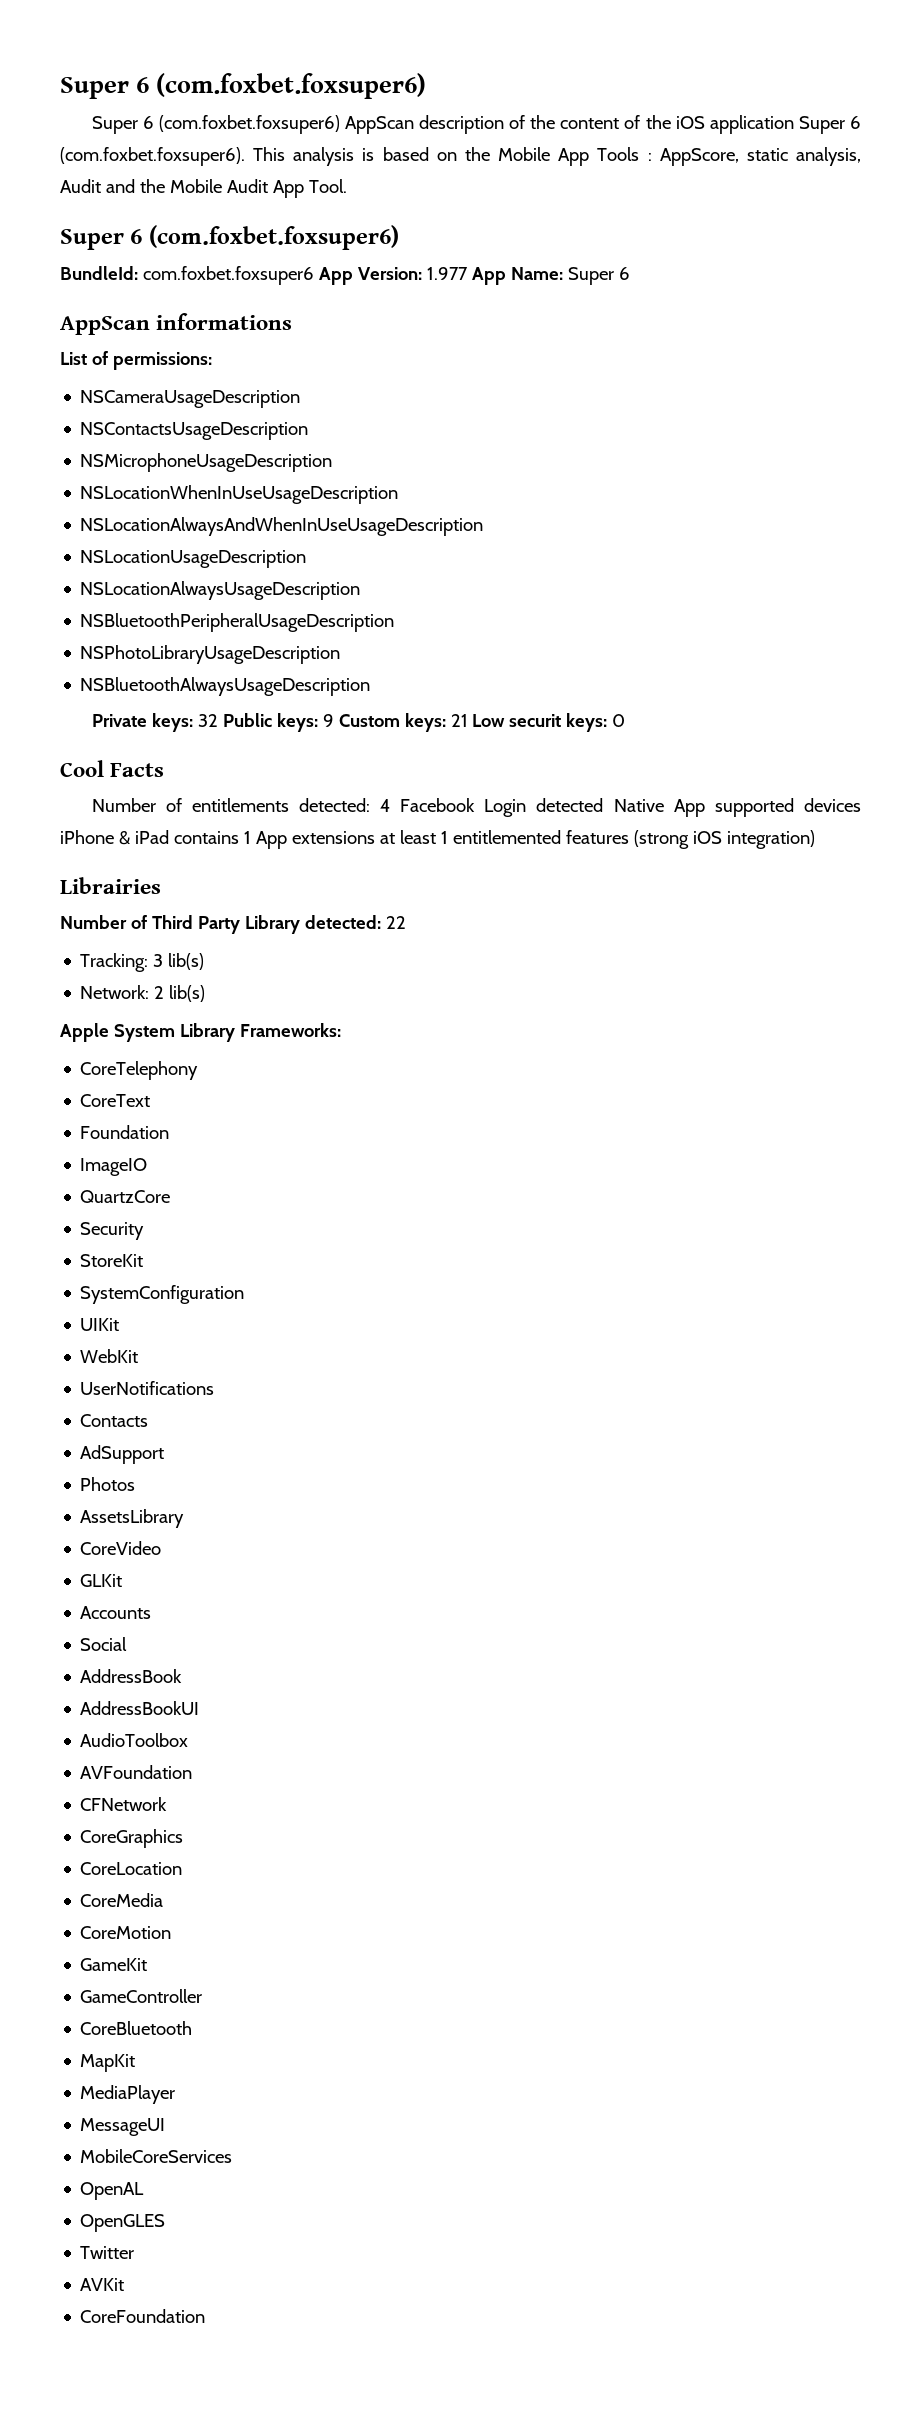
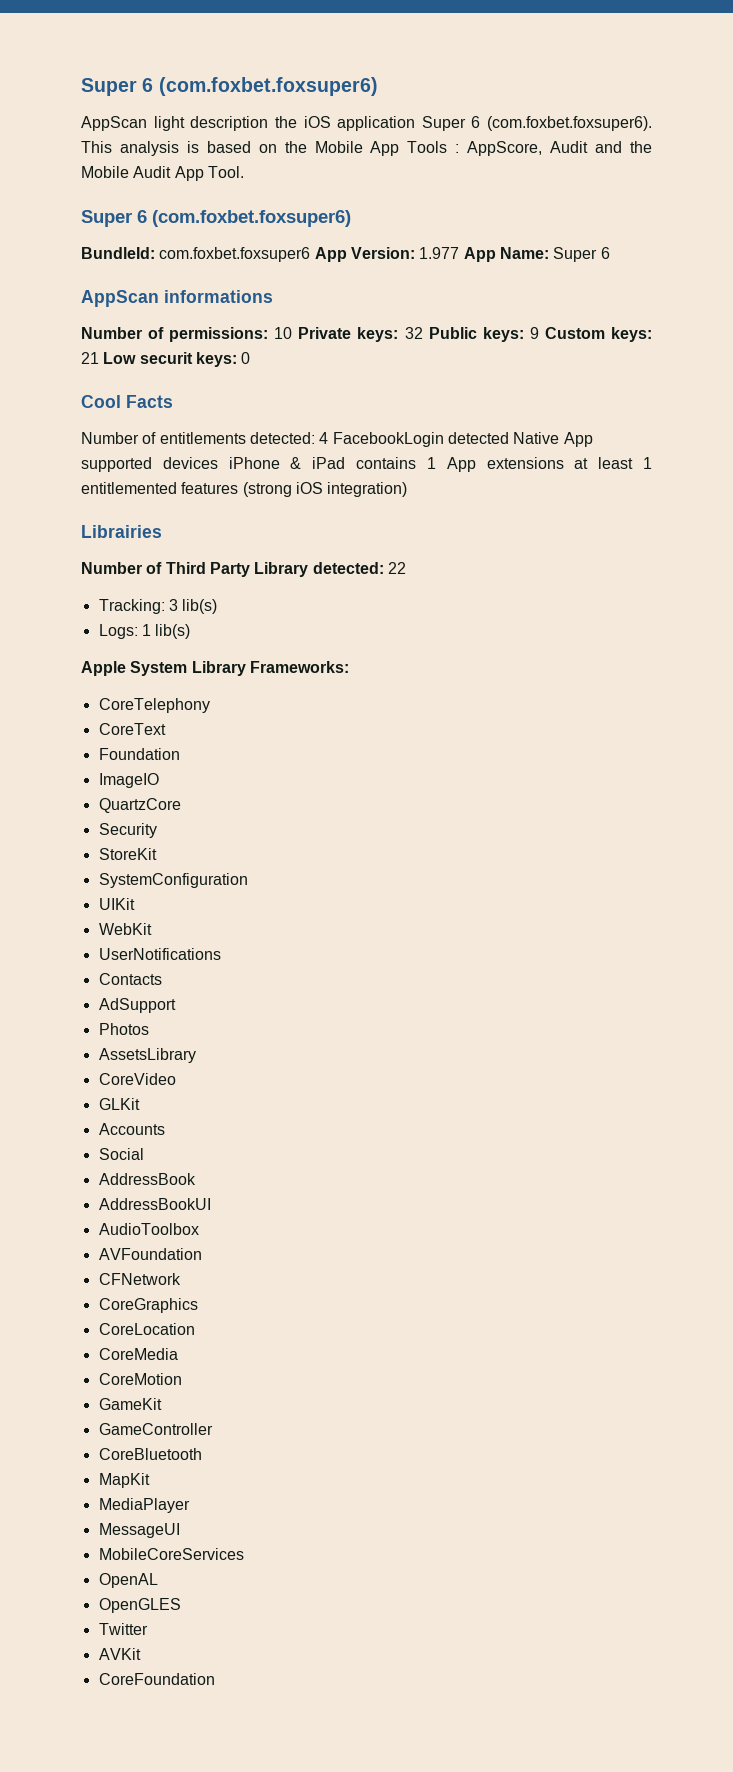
[60,73,426,99] [91,115,641,134] Super 6 (com.foxbet.foxsuper6) // Super 6 (com.foxbet.foxsuper6) AppScan description of the content of -> [81,77,378,96] [81,116,269,131] Super 6 (com.foxbet.foxsuper6) // AppScan light description
[746,147,862,166] static analysis, -> (543, 148) none
[60,352,87,365] List -> [81,327,142,339] Number
[80,390,301,408] [80,422,309,440] [80,453,333,472] [80,485,399,504] [80,517,484,536] [80,550,307,568] [80,581,361,600] [80,613,395,632] [80,645,341,664] [80,677,371,696] // NSCameraUsageDescription // NSContactsUsageDescription // NSMicrophoneUsageDescription // NSLocationWhenInUseUsageDescription // NSLocationAlwaysAndWhenInUseUsageDescription // NSLocationUsageDescription // NSLocationAlwaysUsageDescription // NSBluetoothPeripheralUsageDescription // NSPhotoLibraryUsageDescription // NSBluetoothAlwaysUsageDescription // -> [274,327,293,339] 10
[400,798,527,817] Facebook Login -> [332,432,444,447] FacebookLogin
[80,985,165,999] Network: 2 -> [98,624,151,639] Logs: 1

